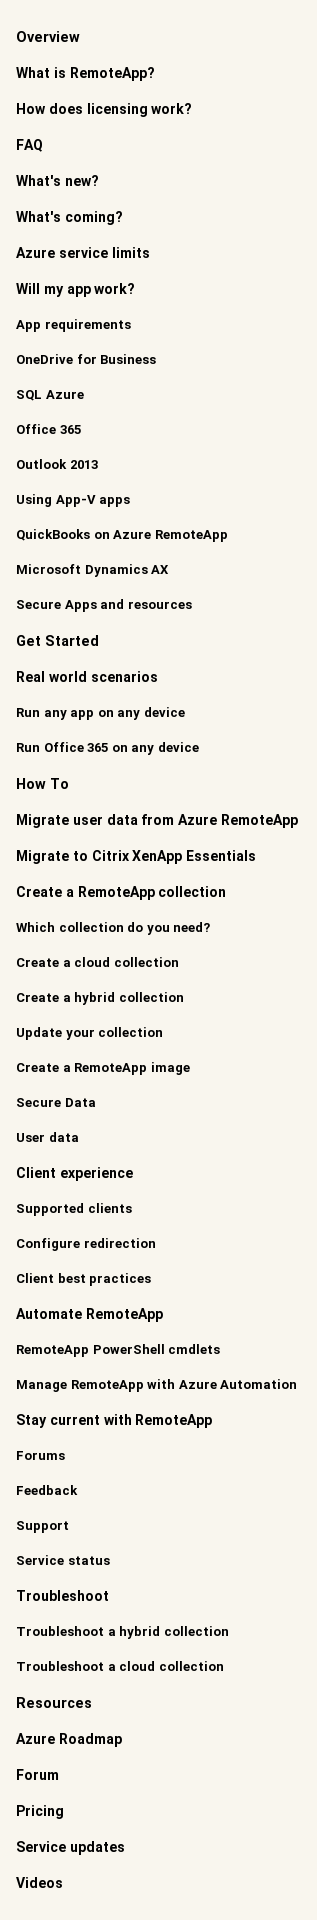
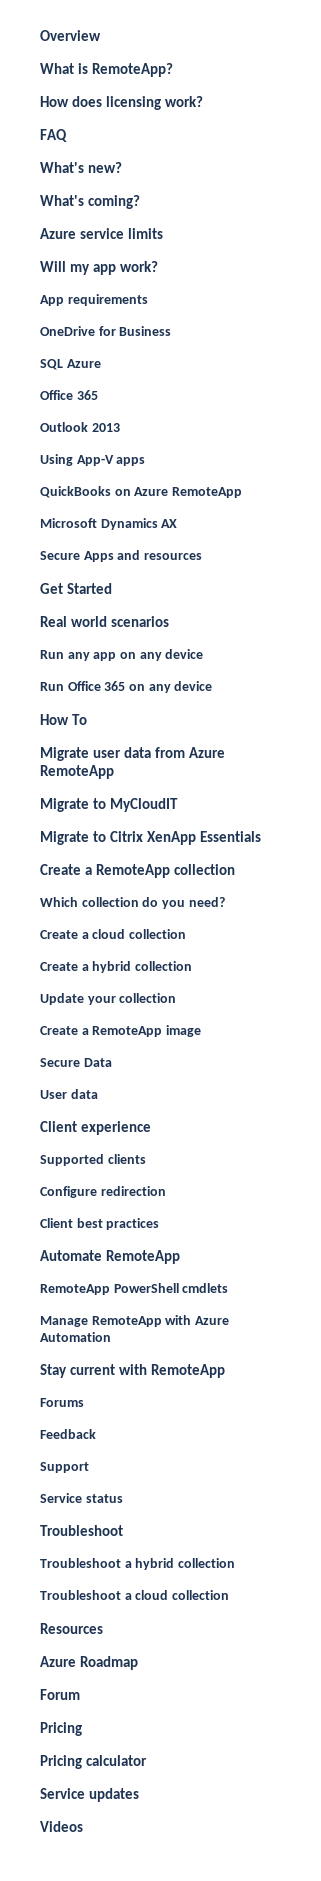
(298, 821) none -> [40,798,178,812] // Migrate to MyCloudIT
(64, 1812) none -> [40,1755,147,1769] // Pricing calculator

